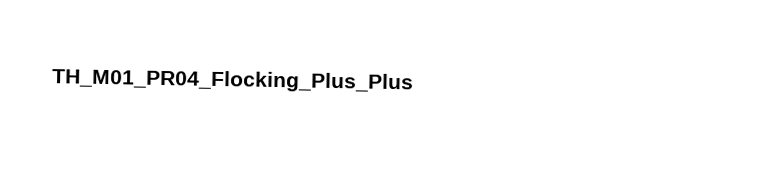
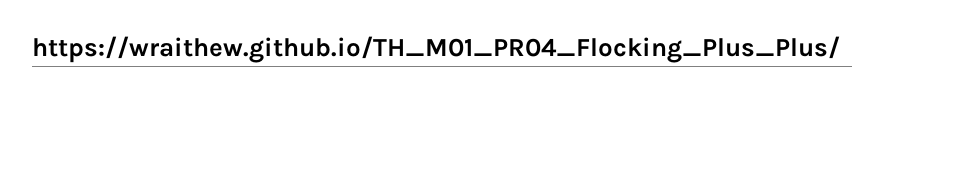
[51,68,414,94] TH_M01_PR04_Flocking_Plus_Plus -> [32,36,840,63] https://wraithew.github.io/TH_M01_PR04_Flocking_Plus_Plus/

